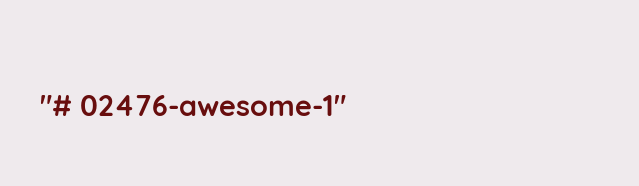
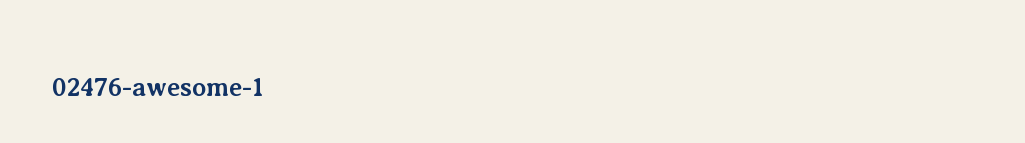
[40,95,346,116] "# 02476-awesome-1" -> [52,78,264,96] 02476-awesome-1

